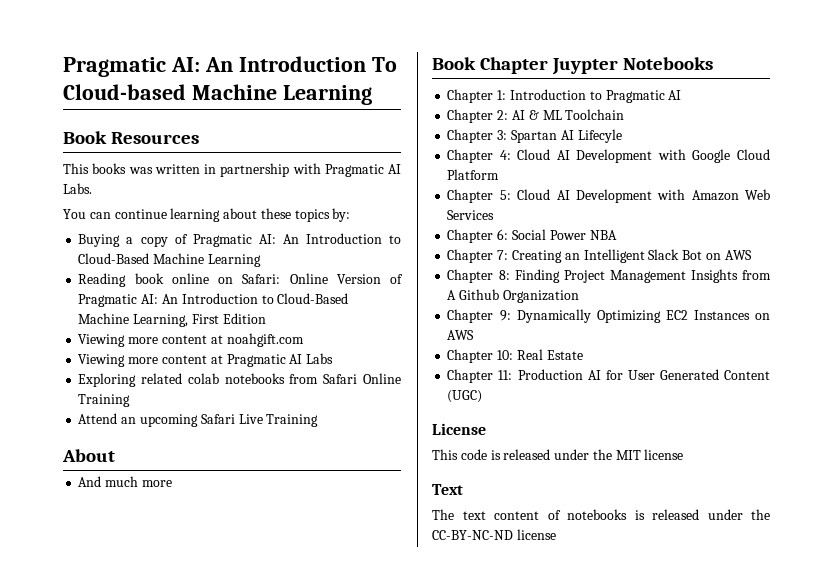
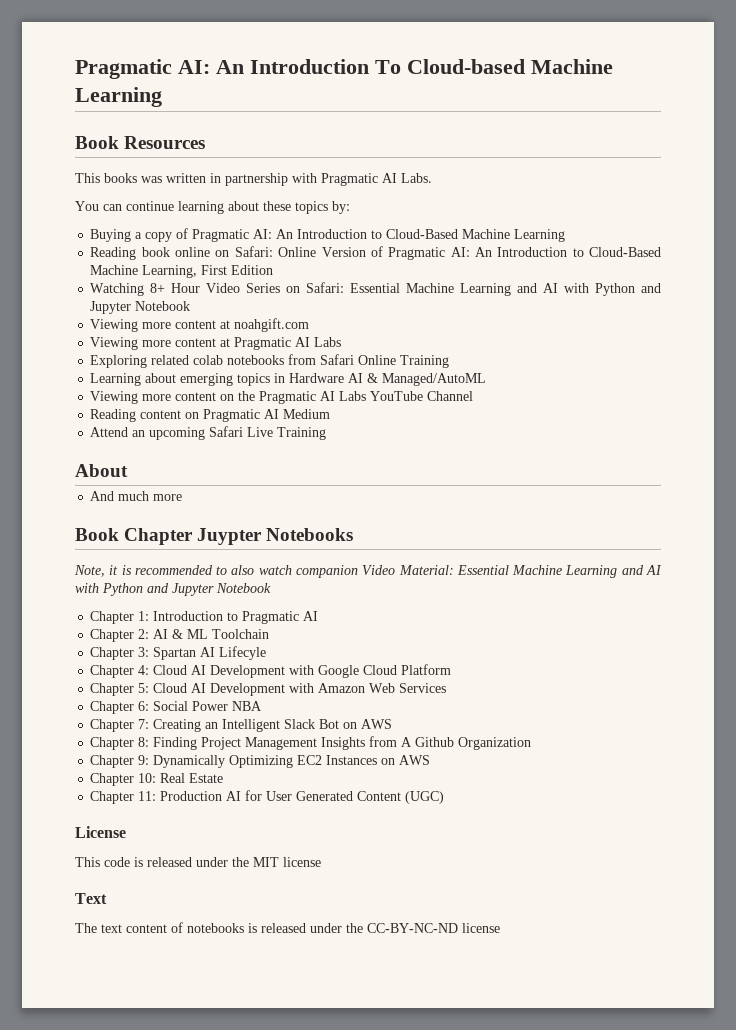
(266, 318) none -> [90,282,661,296] [90,301,191,314] // Watching 8+ Hour Video Series on Safari: Essential Machine Learning and AI with Python and Jupyter Notebook
(131, 400) none -> [90,373,487,386] [90,391,474,404] [90,409,331,422] // Learning about emerging topics in Hardware AI & Managed/AutoML // Viewing more content on the Pragmatic AI Labs YouTube Channel // Reading content on Pragmatic AI Medium
(714, 63) none -> [74,565,662,578] [75,583,271,596] // Note, it is recommended to also watch companion Video Material: Essential Machine Learning and AI with Python and Jupyter Notebook

